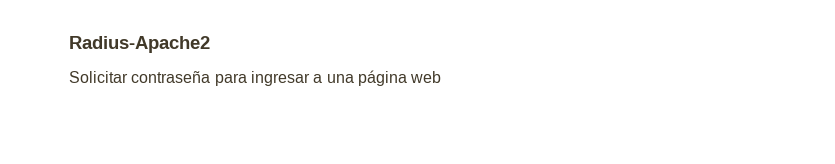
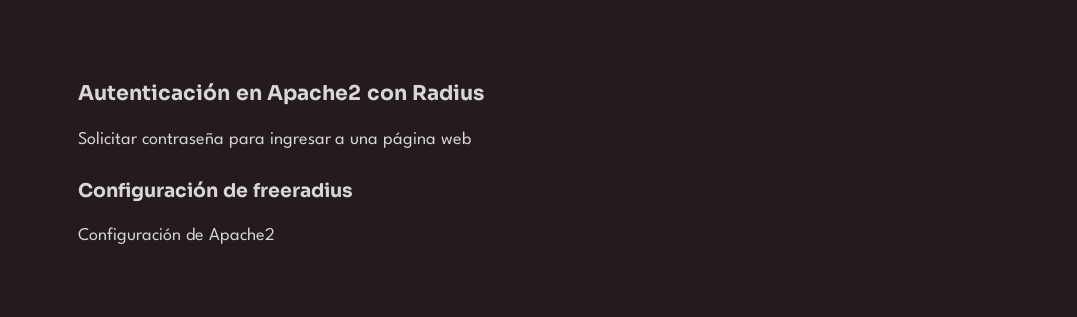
[69,36,210,53] Radius-Apache2 -> [78,83,485,105] Autenticación en Apache2 con Radius
(442, 77) none -> [78,181,354,202] [78,227,275,244] // Configuración de freeradius // Configuración de Apache2

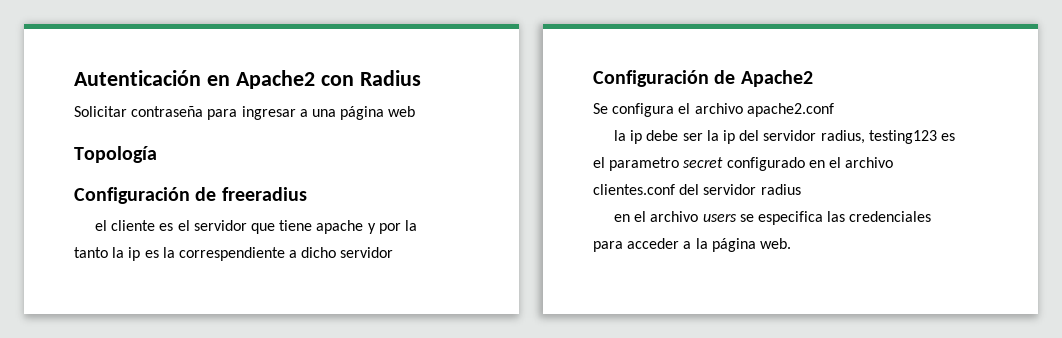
(472, 138) none -> [74,146,157,163] // Topología
[78,227,275,244] Configuración de Apache2 -> [95,220,417,234] [74,247,394,261] [593,70,813,87] [593,103,834,117] [614,130,955,144] [593,157,894,171] [593,184,801,195] [614,211,932,225] [593,238,791,252] el cliente es el servidor que tiene apache y por la tanto la ip es la correspendiente a dicho servidor // Configuración de Apache2 // Se configura el archivo apache2.conf // la ip debe ser la ip del servidor radius, testing123 es el parametro secret configurado en el archivo clientes.conf del servidor radius // en el archivo users se especifica las credenciales para acceder a la página web.

